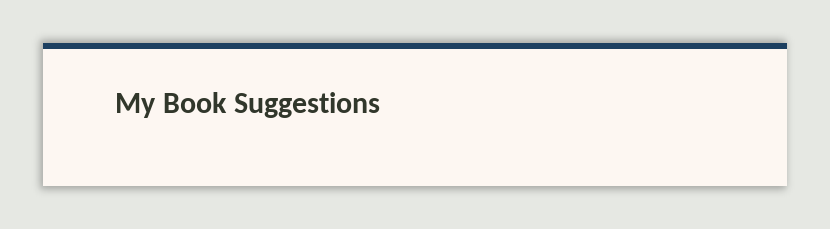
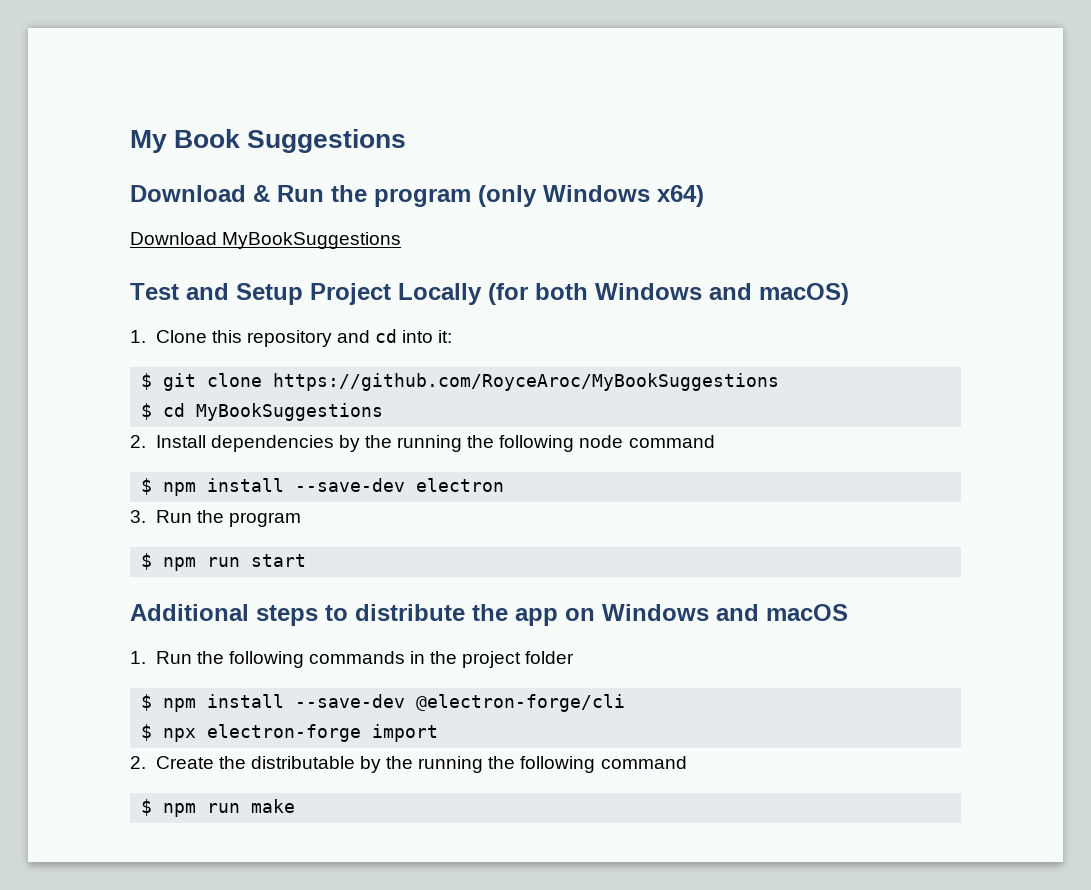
(381, 105) none -> [130,185,704,207] [130,232,402,249] [130,283,849,305] [130,329,453,347] [141,373,780,391] [141,403,384,421] [130,435,715,452] [141,478,505,496] [130,510,301,527] [141,553,307,571] [130,604,848,626] [130,651,575,668] [141,694,626,712] [141,724,439,742] [130,756,687,773] [141,799,296,817] // Download & Run the program (only Windows x64) // Download MyBookSuggestions // Test and Setup Project Locally (for both Windows and macOS) // 1. Clone this repository and cd into it: // $ git clone https://github.com/RoyceAroc/MyBookSuggestions // $ cd MyBookSuggestions // 2. Install dependencies by the running the following node command // $ npm install --save-dev electron // 3. Run the program // $ npm run start // Additional steps to distribute the app on Windows and macOS // 1. Run the following commands in the project folder // $ npm install --save-dev @electron-forge/cli // $ npx electron-forge import // 2. Create the distributable by the running the following command // $ npm run make

